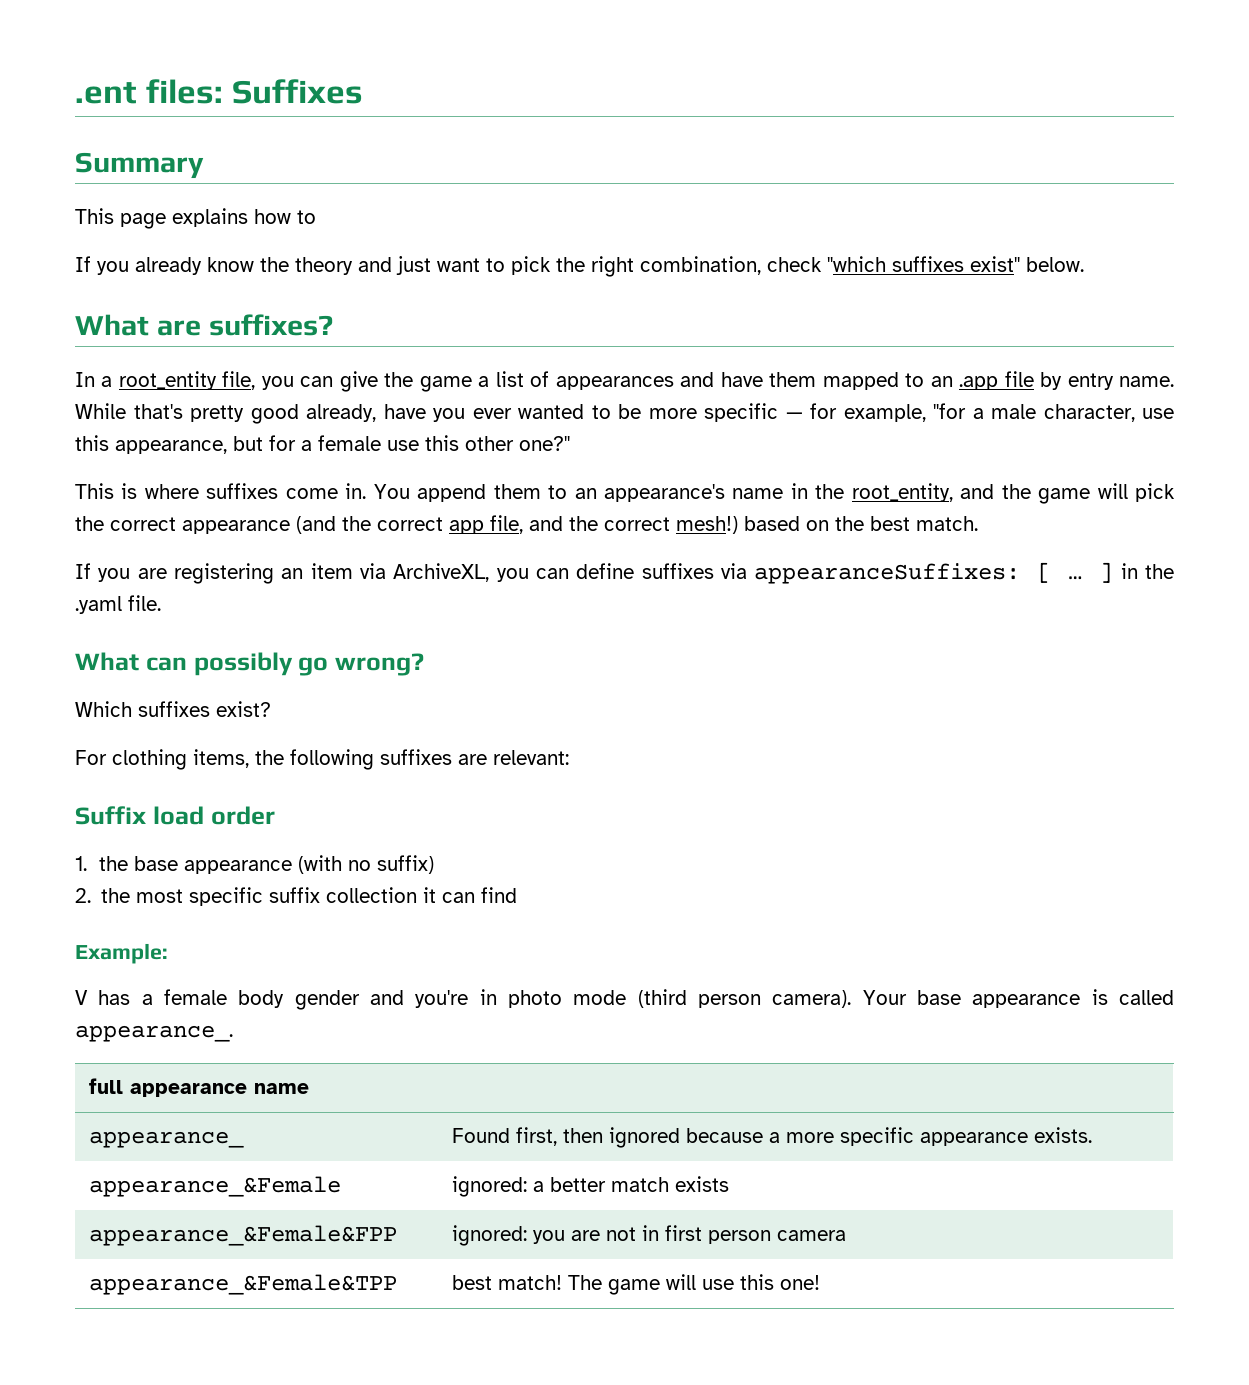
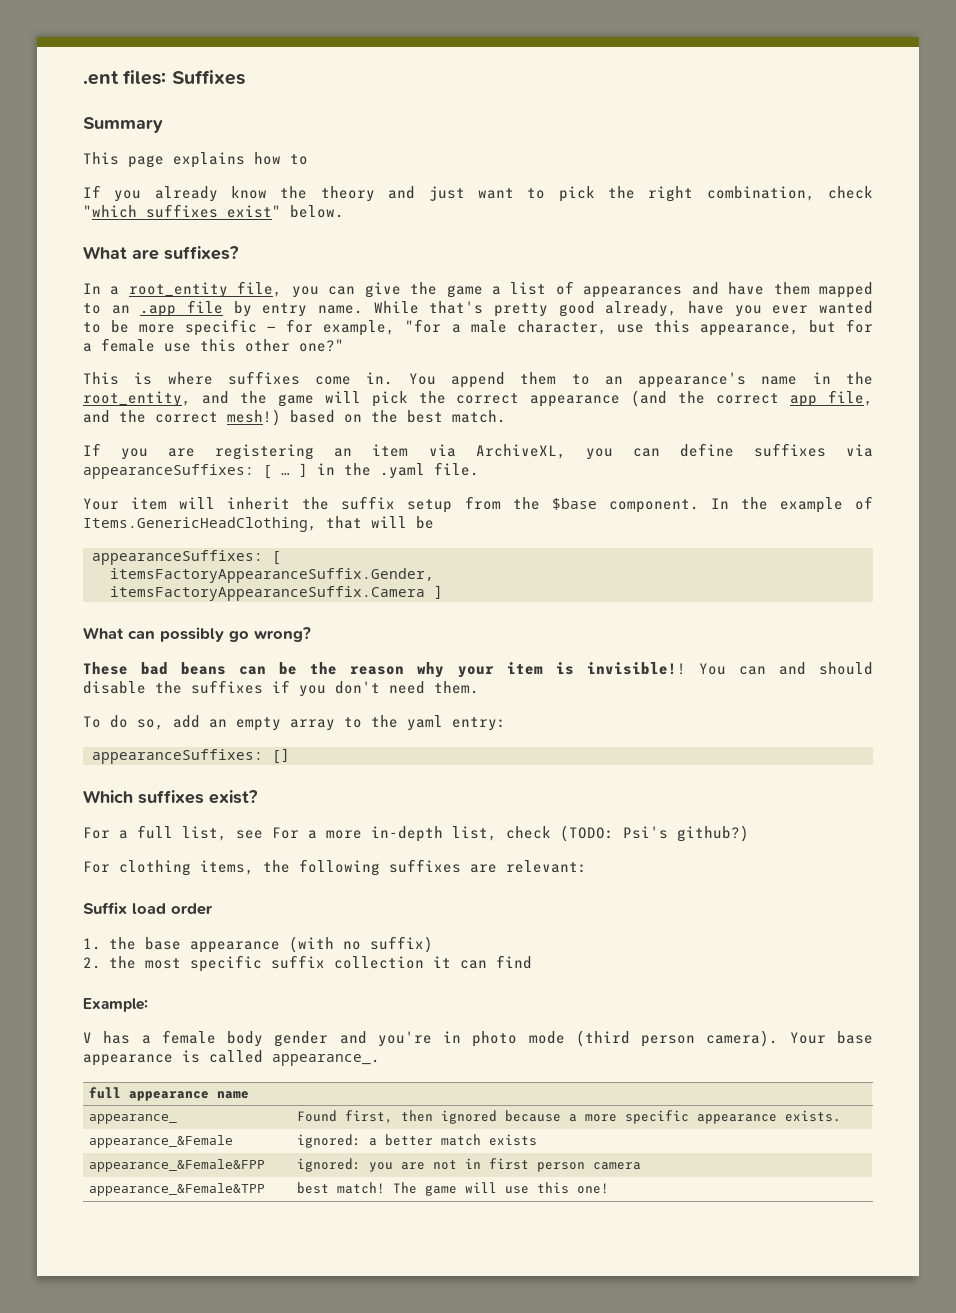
(161, 603) none -> [83,496,873,513] [83,516,434,532] [92,550,281,565] [110,568,434,583] [110,585,443,601] // Your item will inherit the suffix setup from the $base component. In the example of Items.GenericHeadClothing, that will be // appearanceSuffixes: [ // itemsFactoryAppearanceSuffix.Gender, // itemsFactoryAppearanceSuffix.Camera ]
[75,701,271,717] Which suffixes exist? -> [83,662,874,678] [83,680,479,697] [83,715,506,731] [92,748,290,764] [83,790,258,804] [83,825,749,842] These bad beans can be the reason why your item is invisible!! You can and should disable the suffixes if you don't need them. // To do so, add an empty array to the yaml entry: // appearanceSuffixes: [] // Which suffixes exist? // For a full list, see For a more in-depth list, check (TODO: Psi's github?)

